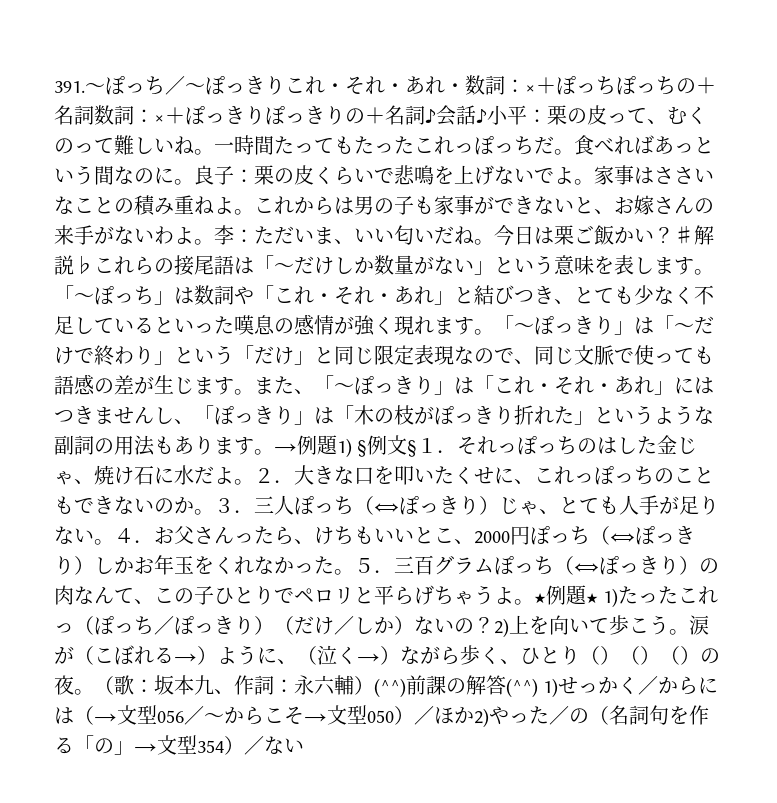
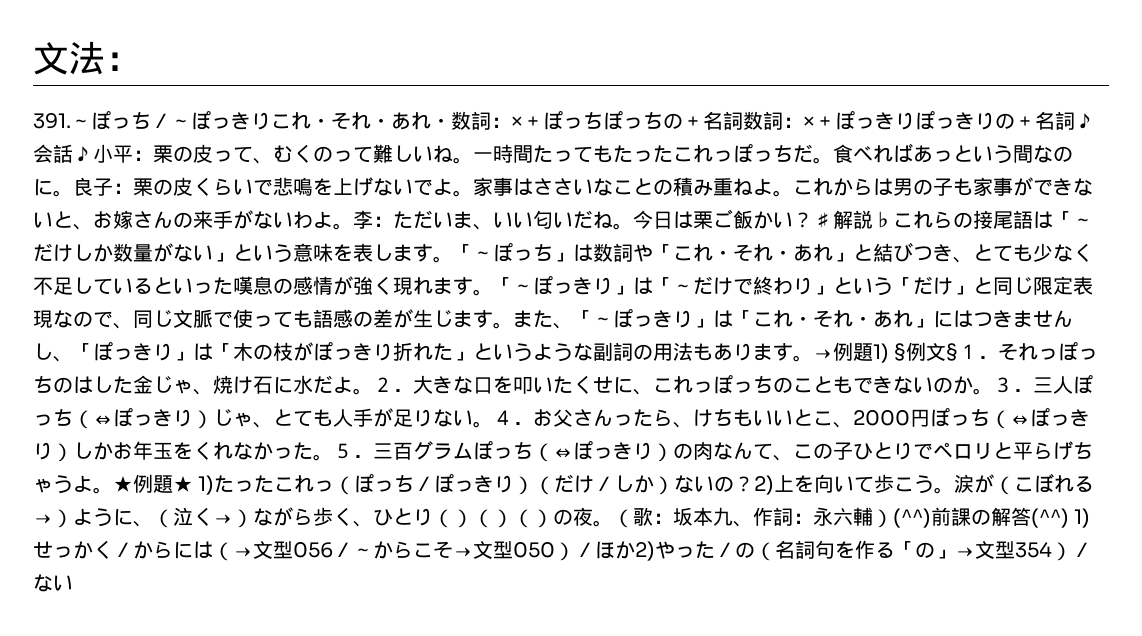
(54, 87) none -> [33,41,141,75] 文法： //

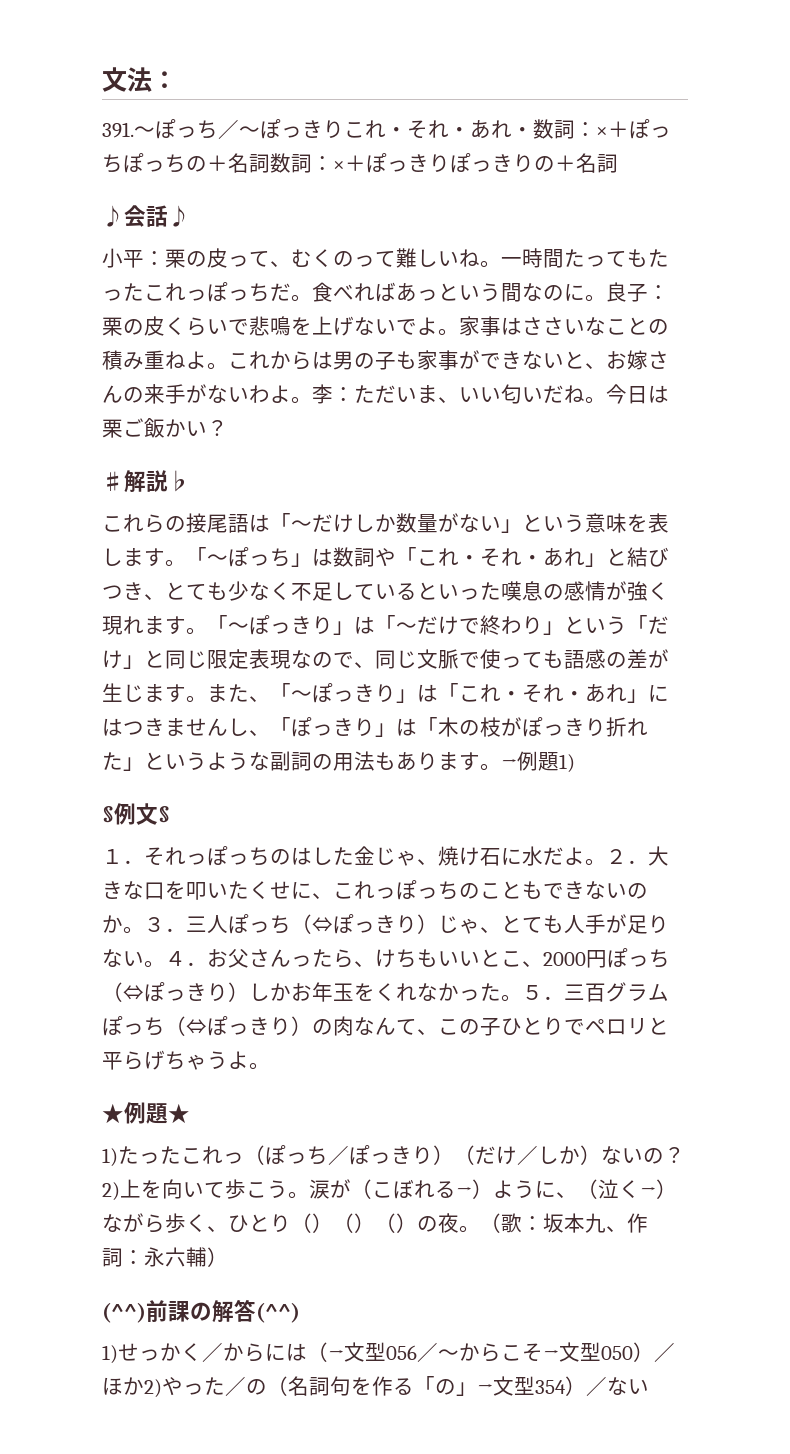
(1075, 120) none -> (618, 163) //
(93, 154) none -> (190, 216) //
(813, 220) none -> (228, 428) //
(893, 219) none -> (190, 481) //
(889, 353) none -> (575, 763) //
(959, 352) none -> (170, 814) //
(113, 490) none -> (270, 1066) //
(193, 484) none -> (190, 1113) //
(893, 518) none -> (228, 1257) //
(1069, 518) none -> (300, 1312) //

